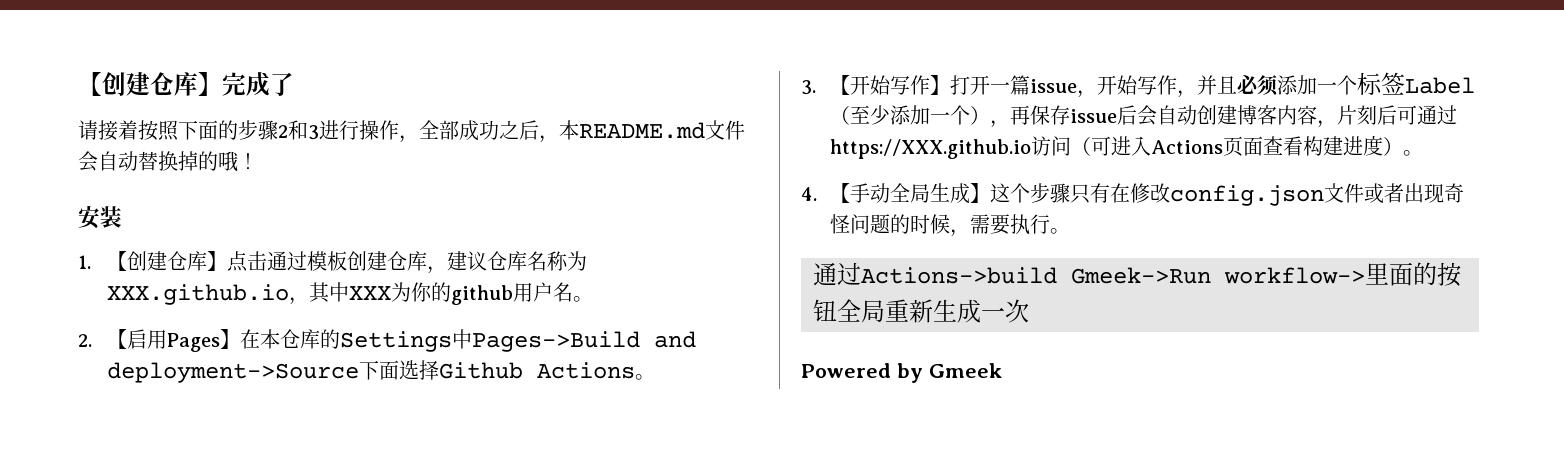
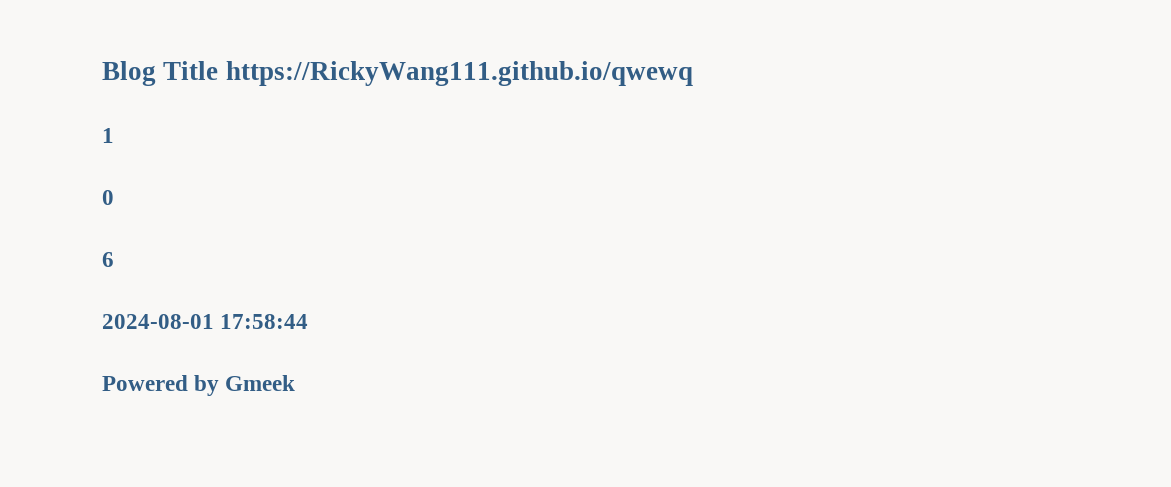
[78,72,294,96] [78,120,745,143] [78,151,258,172] [78,206,122,229] [78,251,588,274] [107,282,594,305] [78,329,697,352] [107,360,656,383] [801,72,1476,98] [830,105,1458,128] [830,135,1424,159] [801,183,1465,206] [830,214,1071,237] [813,262,1461,287] [813,299,1029,323] 【创建仓库】完成了 // 请接着按照下面的步骤2和3进行操作，全部成功之后，本README.md文件会自动替换掉的哦！ // 安装 // 1.【创建仓库】点击通过模板创建仓库，建议仓库名称为XXX.github.io，其中XXX为你的github用户名。 // 2.【启用Pages】在本仓库的Settings中Pages->Build and deployment->Source下面选择Github Actions。 // 3.【开始写作】打开一篇issue，开始写作，并且必须添加一个标签Label（至少添加一个），再保存issue后会自动创建博客内容，片刻后可通过https://XXX.github.io访问（可进入Actions页面查看构建进度）。 // 4.【手动全局生成】这个步骤只有在修改config.json文件或者出现奇怪问题的时候，需要执行。 // 通过Actions->build Gmeek->Run workflow->里面的按钮全局重新生成一次 -> [102,61,693,86] [102,128,114,143] [102,190,114,205] [102,252,114,267] [102,314,309,329] Blog Title https://RickyWang111.github.io/qwewq // 1 // 0 // 6 // 2024-08-01 17:58:44

